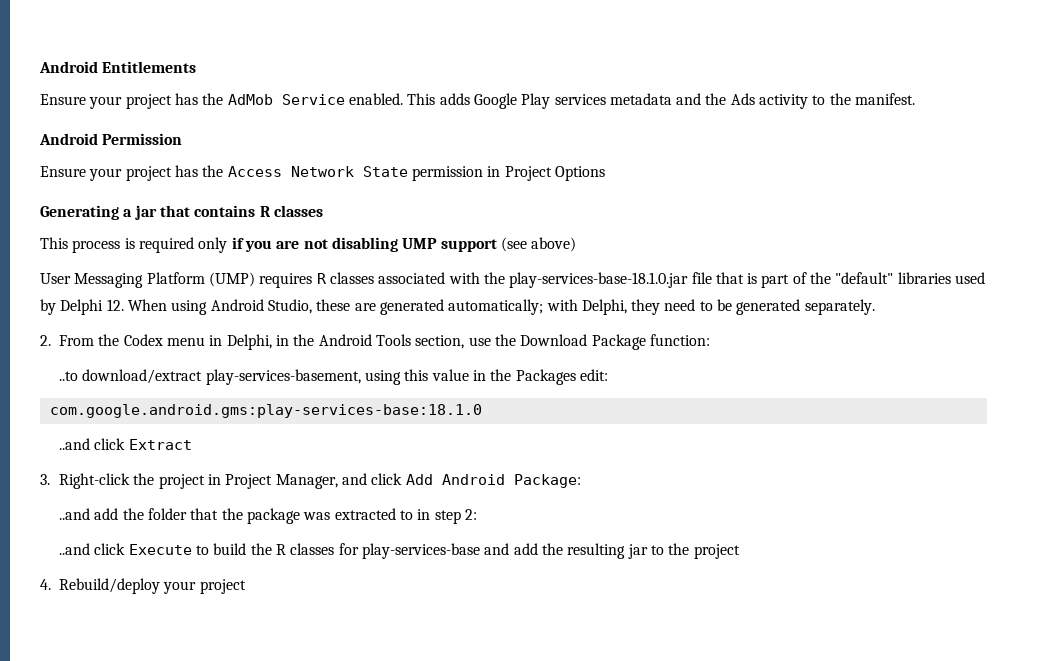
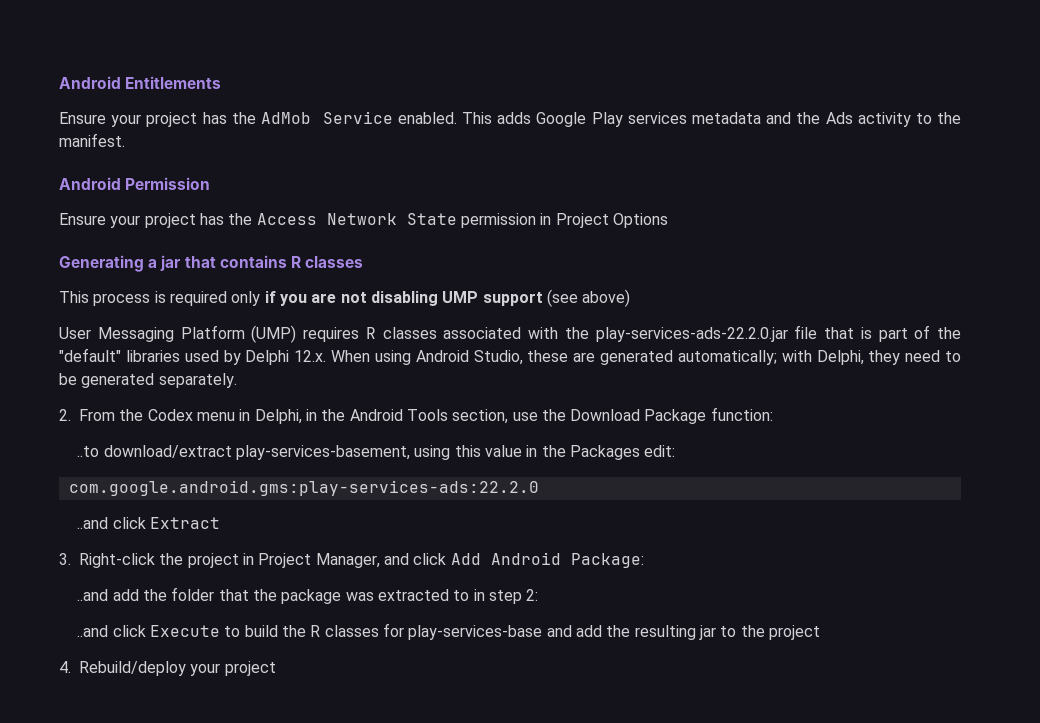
[509,272,689,288] play-services-base-18.1.0.jar -> [595,327,788,342] play-services-ads-22.2.0.jar
[106,299,124,311] 12. -> [294,350,327,362] 12.x.
[49,404,482,418] com.google.android.gms:play-services-base:18.1.0 -> [68,480,539,496] com.google.android.gms:play-services-ads:22.2.0

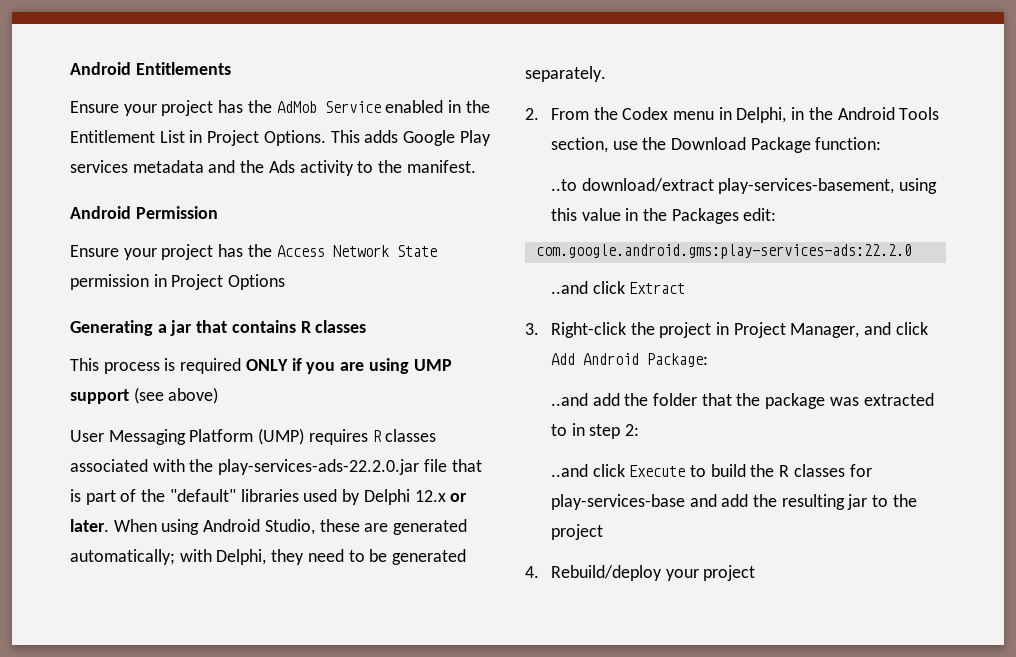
[397,112,457,124] enabled. -> [385,100,490,113] [70,130,326,146] enabled in the Entitlement List in Project Options.
[231,291,261,306] only -> [245,359,288,371] ONLY
[340,291,438,306] not disabling -> [368,358,409,374] using
[294,350,327,362] 12.x. -> [414,490,468,502] [70,519,109,532] 12.x or later.

